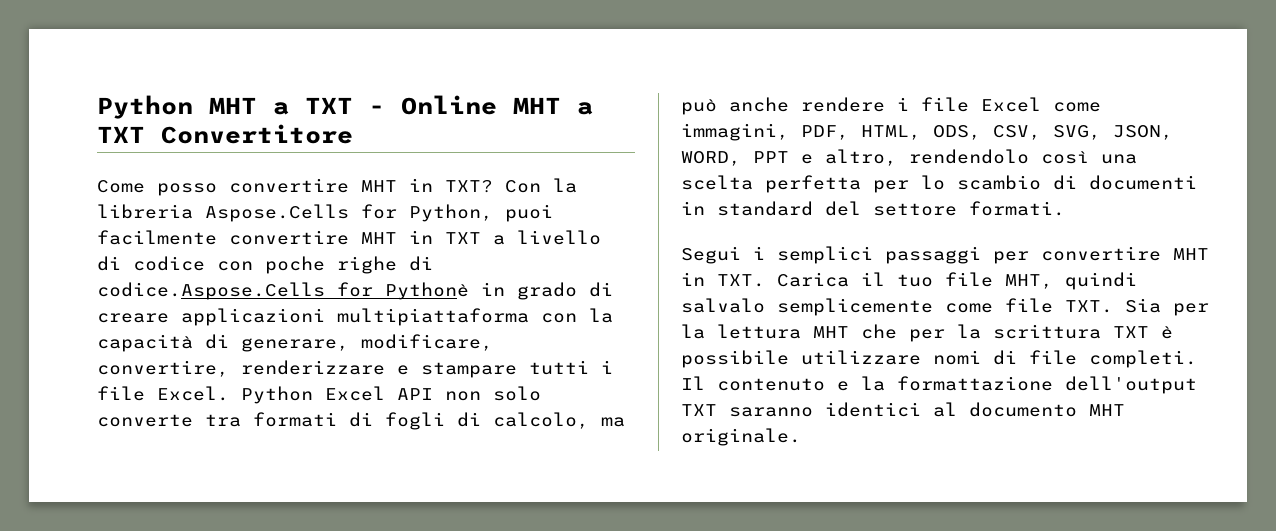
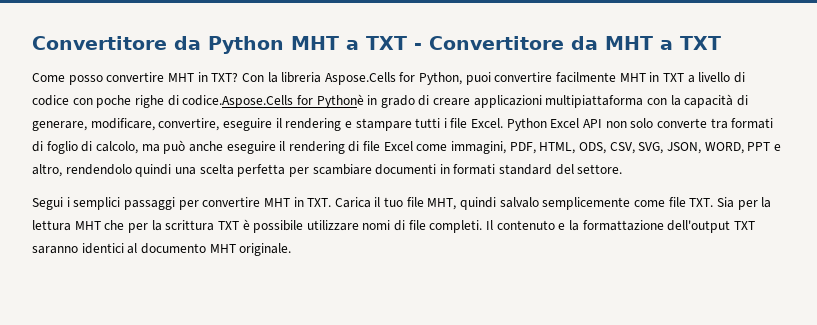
(97, 107) none -> [32,36,201,50] Convertitore da
[401,95,593,115] [97,124,353,144] Online MHT a TXT Convertitore -> [429,36,721,50] Convertitore da MHT a TXT
[97,230,349,245] facilmente convertire -> [494,72,617,83] convertire facilmente
[241,360,385,375] renderizzare -> [222,118,342,131] eseguire il rendering
[385,412,445,430] fogli -> [46,141,78,154] foglio
[801,97,909,112] rendere i -> [226,141,360,154] eseguire il rendering di
[1041,151,1089,164] così -> [135,164,172,177] quindi
[921,175,1077,190] lo scambio di -> [312,164,372,175] scambiare
(705, 208) none -> [453,164,496,175] formati
[873,201,1065,216] settore formati. -> [577,164,623,174] settore.

